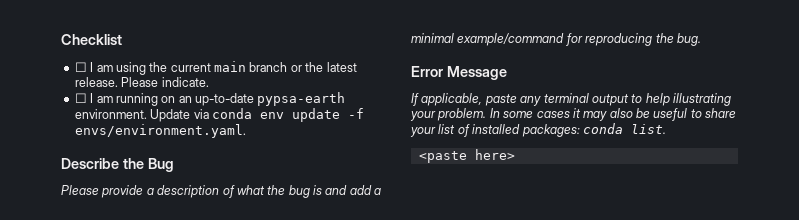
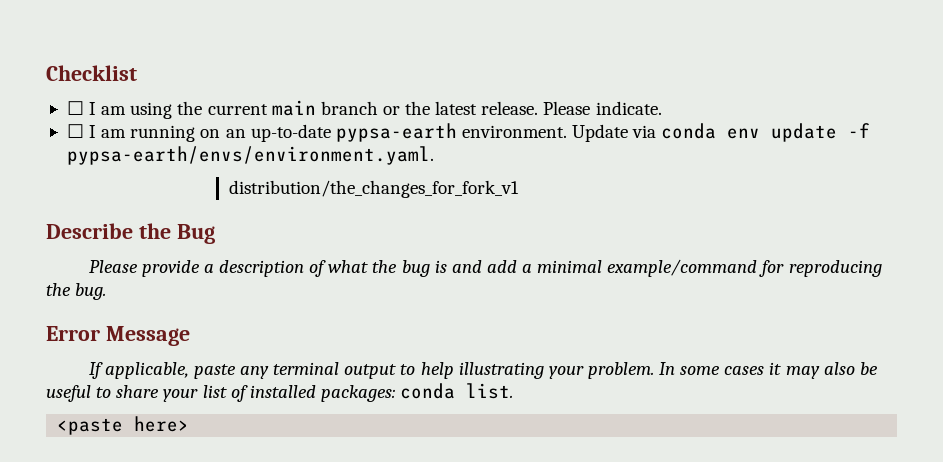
[74,124,246,138] envs/environment.yaml. -> [66,146,434,165] [229,180,520,198] pypsa-earth/envs/environment.yaml. // distribution/the_changes_for_fork_v1

